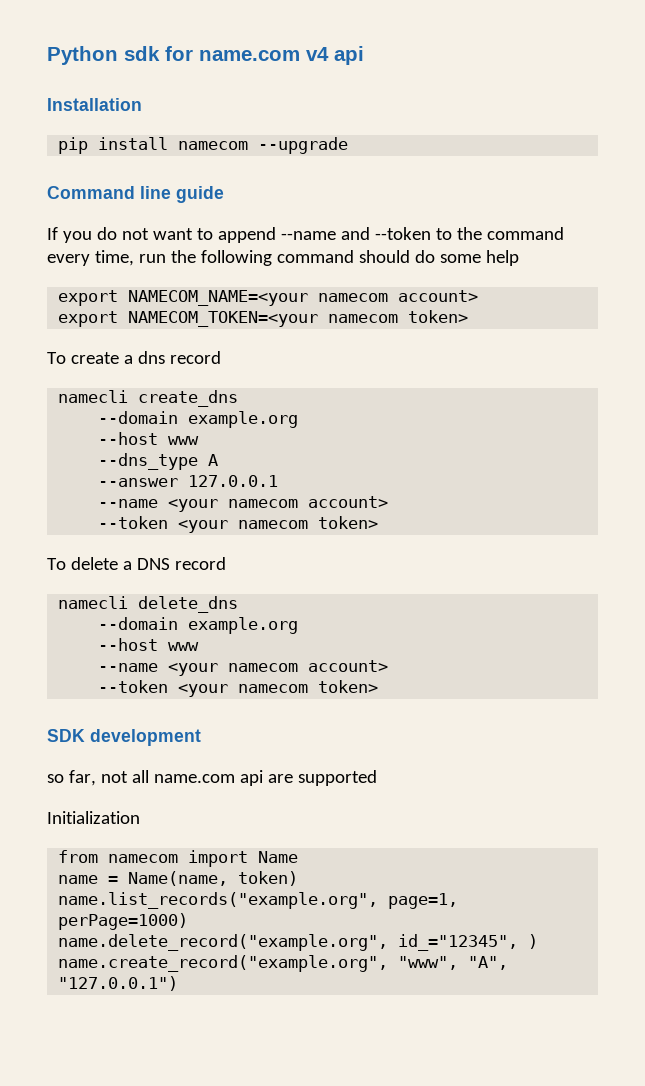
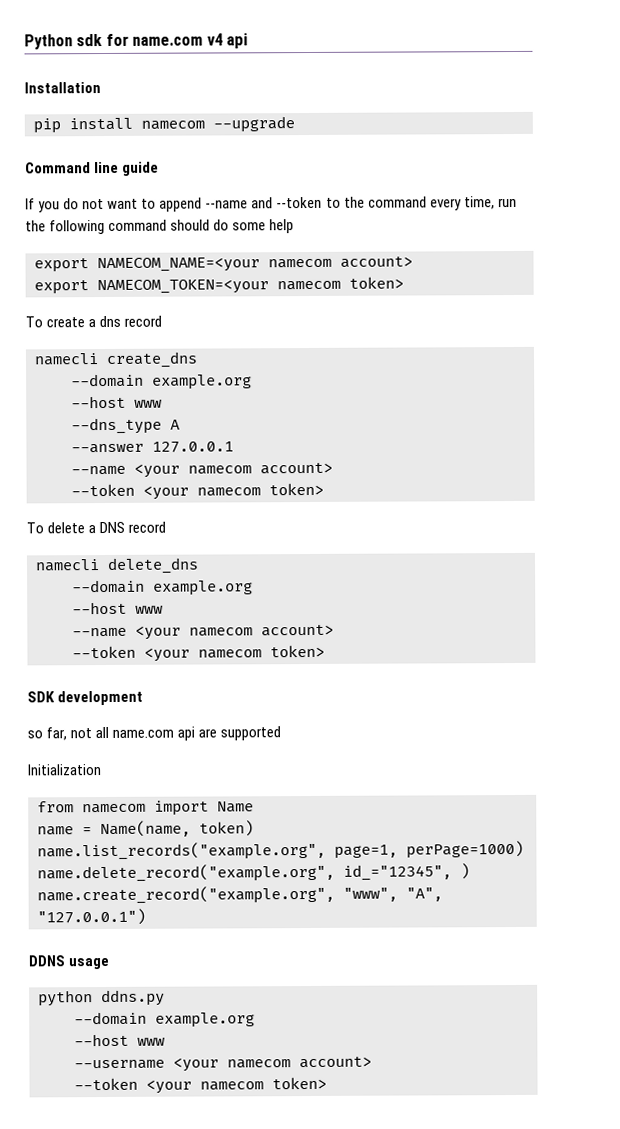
(179, 983) none -> [28,955,110,970] [38,989,165,1007] [74,1011,255,1028] [74,1033,165,1047] [74,1056,372,1072] [74,1076,327,1094] // DDNS usage // python ddns.py // --domain example.org // --host www // --username <your namecom account> // --token <your namecom token>

